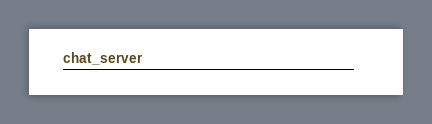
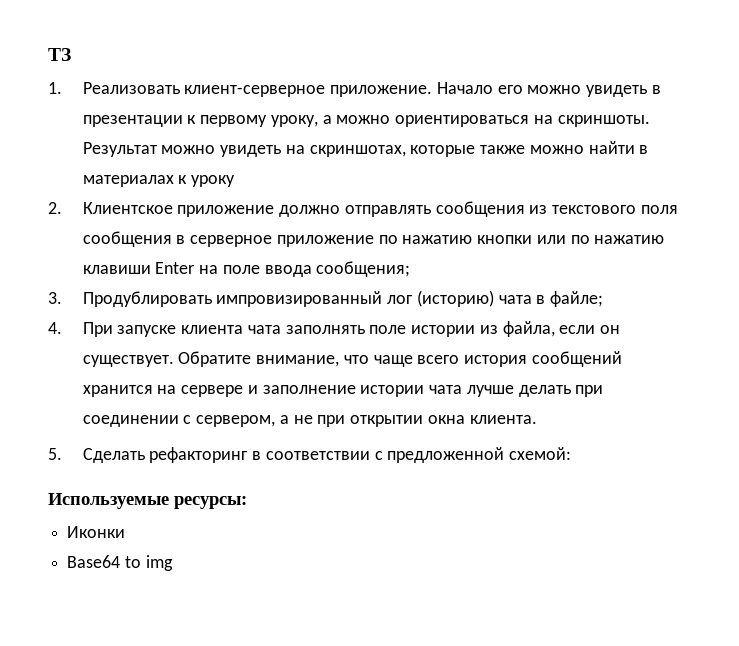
[63,52,143,65] chat_server -> [48,48,71,61] [48,82,661,97] [82,115,650,127] [82,141,649,157] [82,175,236,187] [48,201,678,217] [82,231,665,247] [82,261,411,277] [48,290,604,307] [48,321,620,337] [82,351,622,367] [82,385,604,397] [82,415,537,427] [48,447,572,463] [48,493,247,509] [67,526,126,538] [67,555,173,571] ТЗ // 1. Реализовать клиент-серверное приложение. Начало его можно увидеть в презентации к первому уроку, а можно ориентироваться на скриншоты. Результат можно увидеть на скриншотах, которые также можно найти в материалах к уроку // 2. Клиентское приложение должно отправлять сообщения из текстового поля сообщения в серверное приложение по нажатию кнопки или по нажатию клавиши Enter на поле ввода сообщения; // 3. Продублировать импровизированный лог (историю) чата в файле; // 4. При запуске клиента чата заполнять поле истории из файла, если он существует. Обратите внимание, что чаще всего история сообщений хранится на сервере и заполнение истории чата лучше делать при соединении с сервером, а не при открытии окна клиента. // 5. Сделать рефакторинг в соответствии с предложенной схемой: // Используемые ресурсы: // Иконки // Base64 to img

